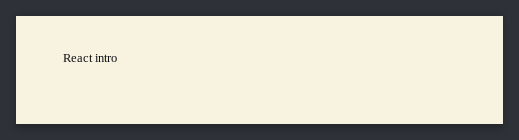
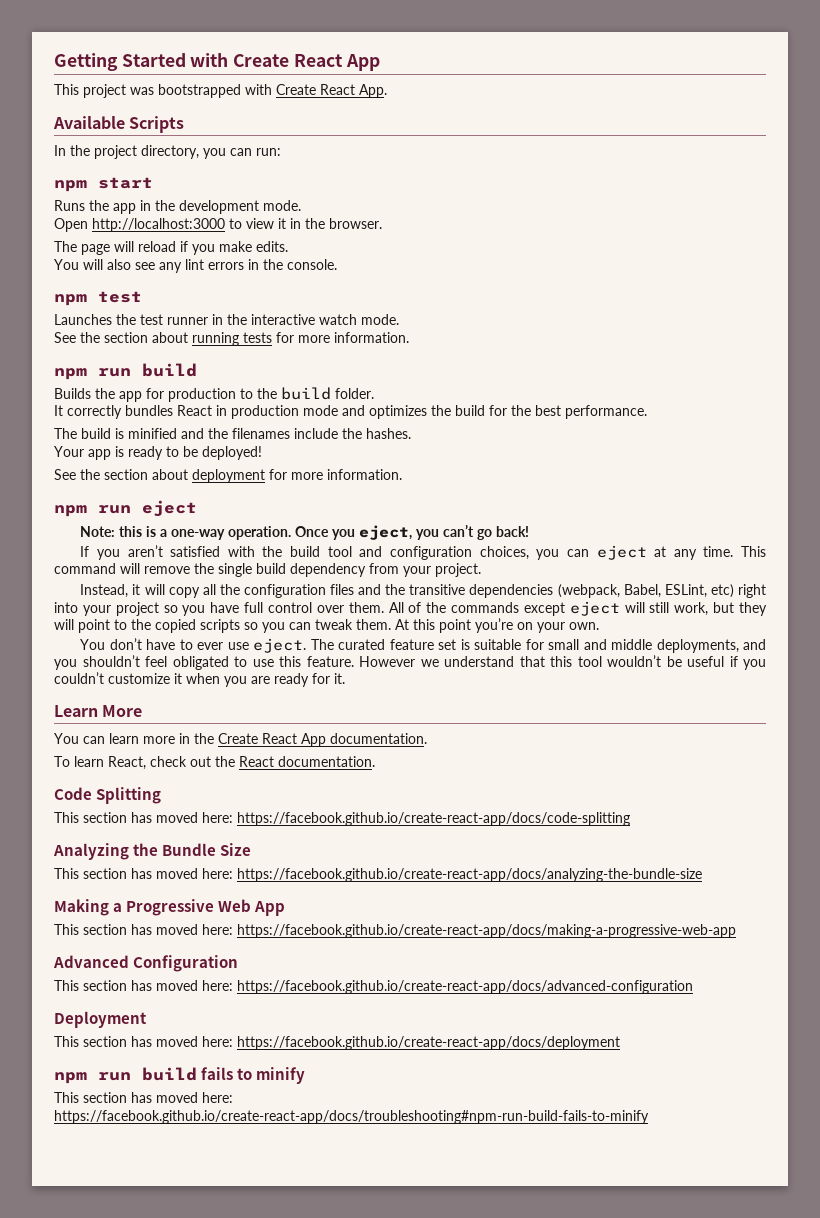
[63,54,118,62] React intro -> [54,53,380,71] [54,84,387,98] [53,116,185,133] [54,145,281,159] [54,177,153,192] [54,200,301,214] [54,218,382,232] [54,241,288,255] [54,259,337,273] [54,291,142,306] [54,314,399,325] [54,332,409,346] [54,363,197,380] [54,387,374,402] [54,405,647,419] [54,428,411,439] [54,446,262,460] [54,469,402,483] [54,500,197,517] [80,524,530,540] [80,545,766,560] [54,563,481,577] [80,584,766,598] [54,601,768,616] [54,618,599,633] [80,638,767,653] [54,655,766,670] [54,672,345,687] [54,705,143,717] [54,733,427,747] [54,756,375,770] [54,787,162,804] [54,812,630,826] [53,843,252,860] [54,868,702,882] [54,899,286,916] [54,924,736,938] [53,955,239,972] [54,980,693,994] [54,1011,147,1028] [54,1036,620,1050] [54,1067,306,1084] [54,1092,233,1103] [54,1110,649,1124] Getting Started with Create React App // This project was bootstrapped with Create React App. // Available Scripts // In the project directory, you can run: // npm start // Runs the app in the development mode. // Open http://localhost:3000 to view it in the browser. // The page will reload if you make edits. // You will also see any lint errors in the console. // npm test // Launches the test runner in the interactive watch mode. // See the section about running tests for more information. // npm run build // Builds the app for production to the build folder. // It correctly bundles React in production mode and optimizes the build for the best performance. // The build is minified and the filenames include the hashes. // Your app is ready to be deployed! // See the section about deployment for more information. // npm run eject // Note: this is a one-way operation. Once you eject, you can’t go back! // If you aren’t satisfied with the build tool and configuration choices, you can eject at any time. This command will remove the single build dependency from your project. // Instead, it will copy all the configuration files and the transitive dependencies (webpack, Babel, ESLint, etc) right into your project so you have full control over them. All of the commands except eject will still work, but they will point to the copied scripts so you can tweak them. At this point you’re on your own. // You don’t have to ever use eject. The curated feature set is suitable for small and middle deployments, and you shouldn’t feel obligated to use this feature. However we understand that this tool wouldn’t be useful if you couldn’t customize it when you are ready for it. // Learn More // You can learn more in the Create React App documentation. // To learn React, check out the React documentation. // Code Splitting // This section has moved here: https://facebook.github.io/create-react-app/docs/code-splitting // Analyzing the Bundle Size // This section has moved here: https://facebook.github.io/create-react-app/docs/analyzing-the-bundle-size // Making a Progressive Web App // This section has moved here: https://facebook.github.io/create-react-app/docs/making-a-progressive-web-app // Advanced Configuration // This section has moved here: https://facebook.github.io/create-react-app/docs/advanced-configuration // Deployment // This section has moved here: https://facebook.github.io/create-react-app/docs/deployment // npm run build fails to minify // This section has moved here: https://facebook.github.io/create-react-app/docs/troubleshooting#npm-run-build-fails-to-minify

